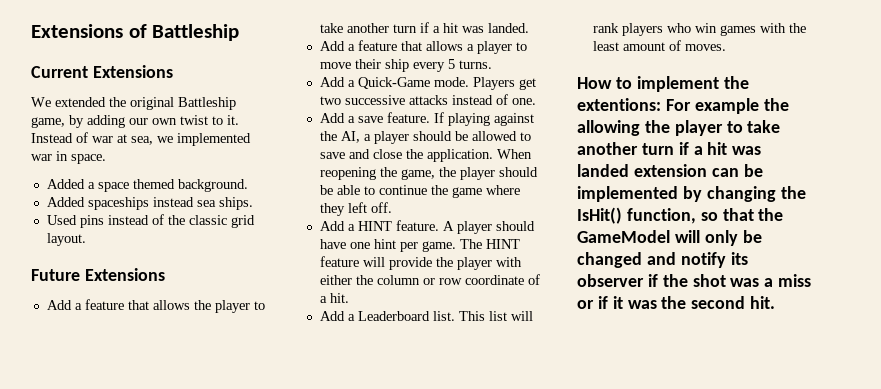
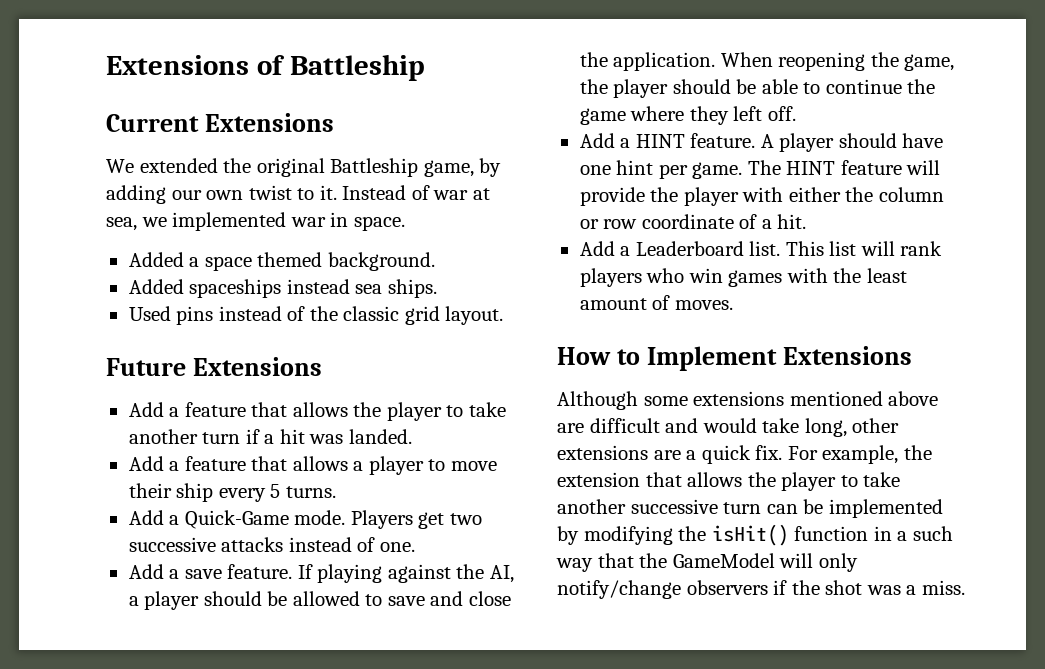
[636,76,749,92] [577,98,789,114] [577,120,781,136] [577,142,762,155] [577,164,763,177] [577,186,806,202] [577,207,718,224] implement the extentions: For example the allowing the player to take another turn if a hit was landed extension can be implemented by changing the IsHit() function, so -> [646,346,912,371] [557,391,939,410] [557,418,900,437] [557,445,932,464] [557,472,901,491] [557,499,943,518] [557,524,953,546] [556,558,593,572] Implement Extensions // Although some extensions mentioned above are difficult and would take long, other extensions are a quick fix. For example, the extension that allows the player to take another successive turn can be implemented by modifying the isHit() function in a such way
[742,230,762,243] [577,252,748,268] [577,274,644,287] be changed and notify its observer -> [557,580,768,599] notify/change observers
[778,274,812,287] [577,296,776,309] miss or if it was the second hit. -> [921,580,965,595] miss.

